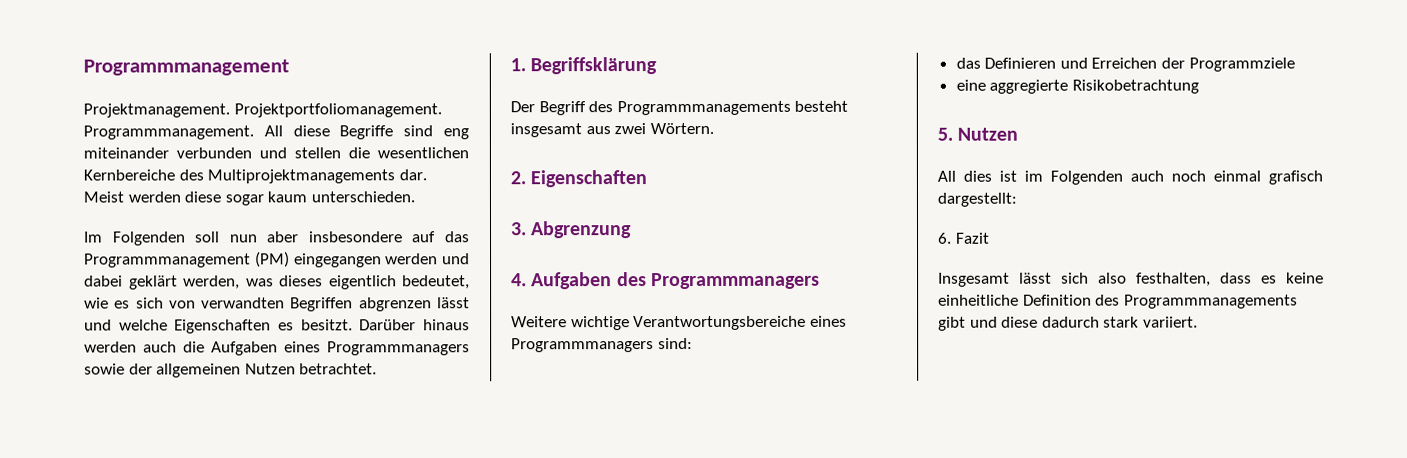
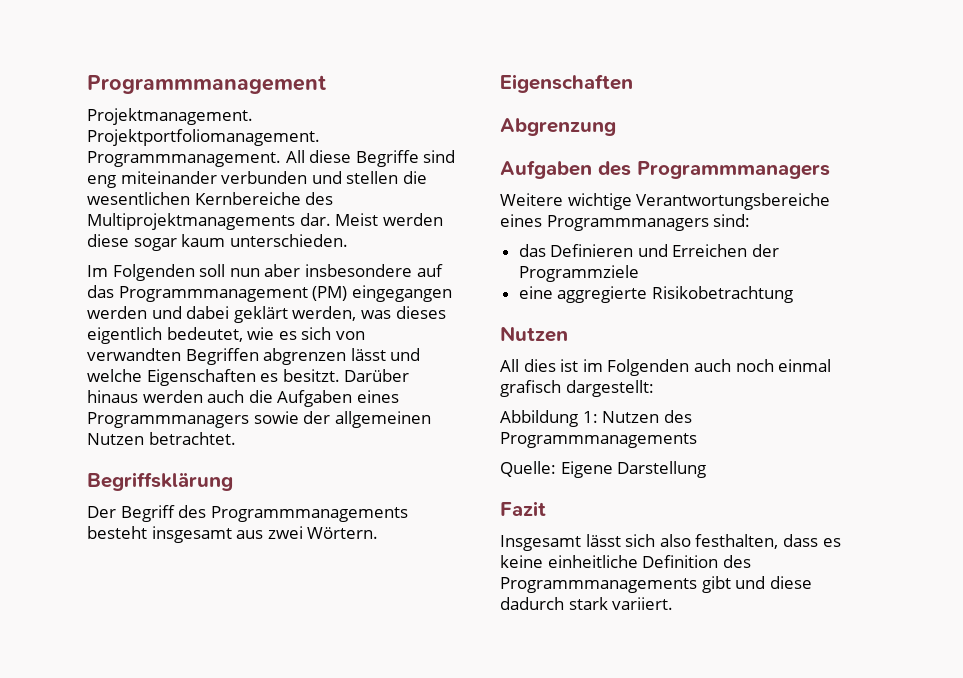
[510,58,526,72] 1. -> (236, 438) none
[510,171,526,185] 2. -> (379, 533) none
[510,222,527,236] 3. -> (633, 83) none
[511,273,527,287] 4. -> (616, 127) none
[937,127,953,141] 5. -> (793, 294) none
[938,232,952,244] 6. -> [500,410,692,427] [500,432,697,448] [500,461,707,478] Abbildung 1: Nutzen des Programmmanagements // Quelle: Eigene Darstellung //

